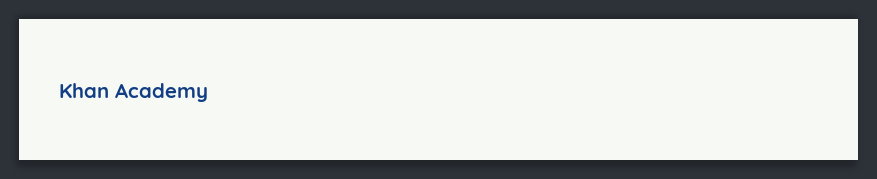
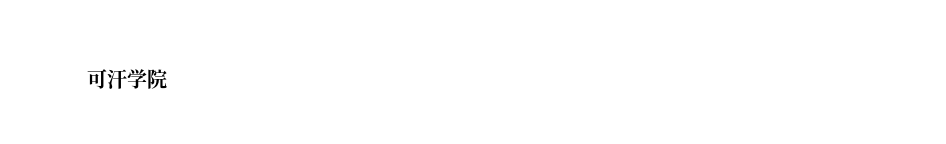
[59,83,208,102] Khan Academy -> [87,69,167,89] 可汗学院

